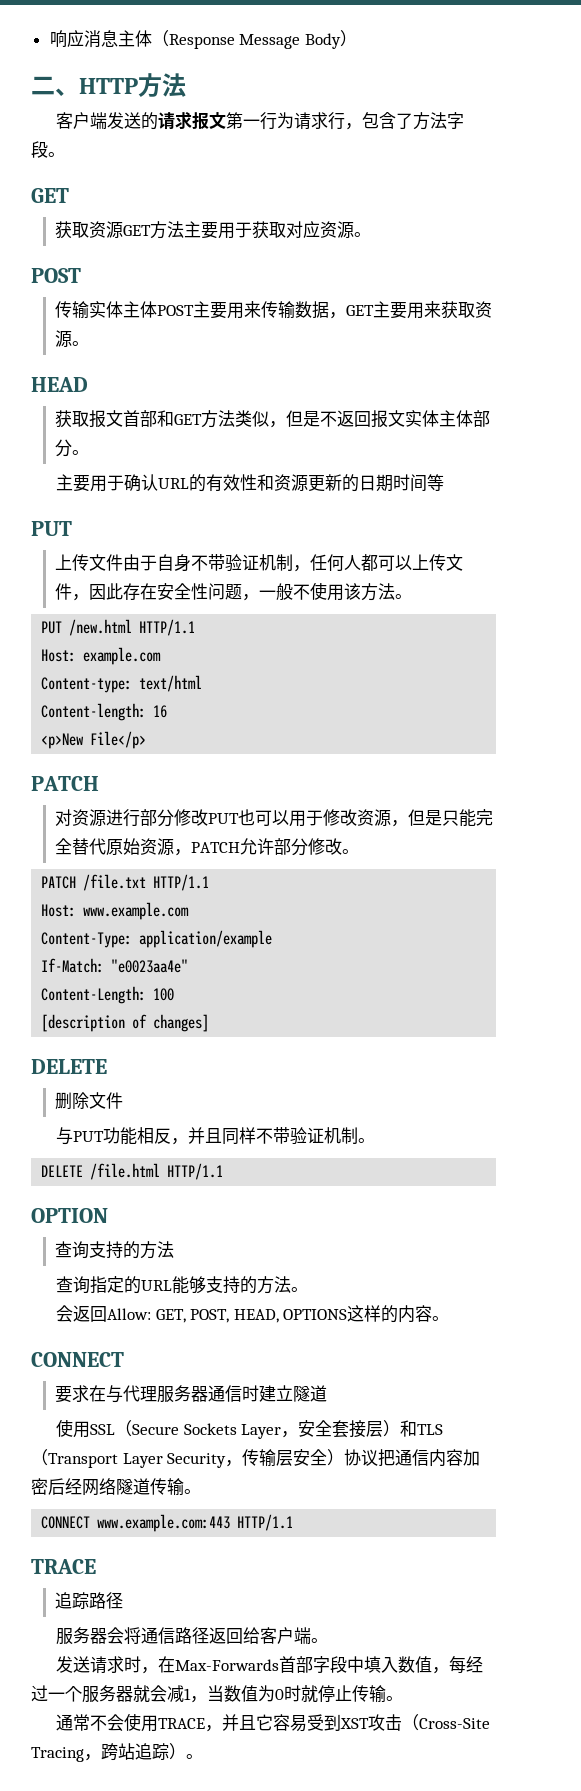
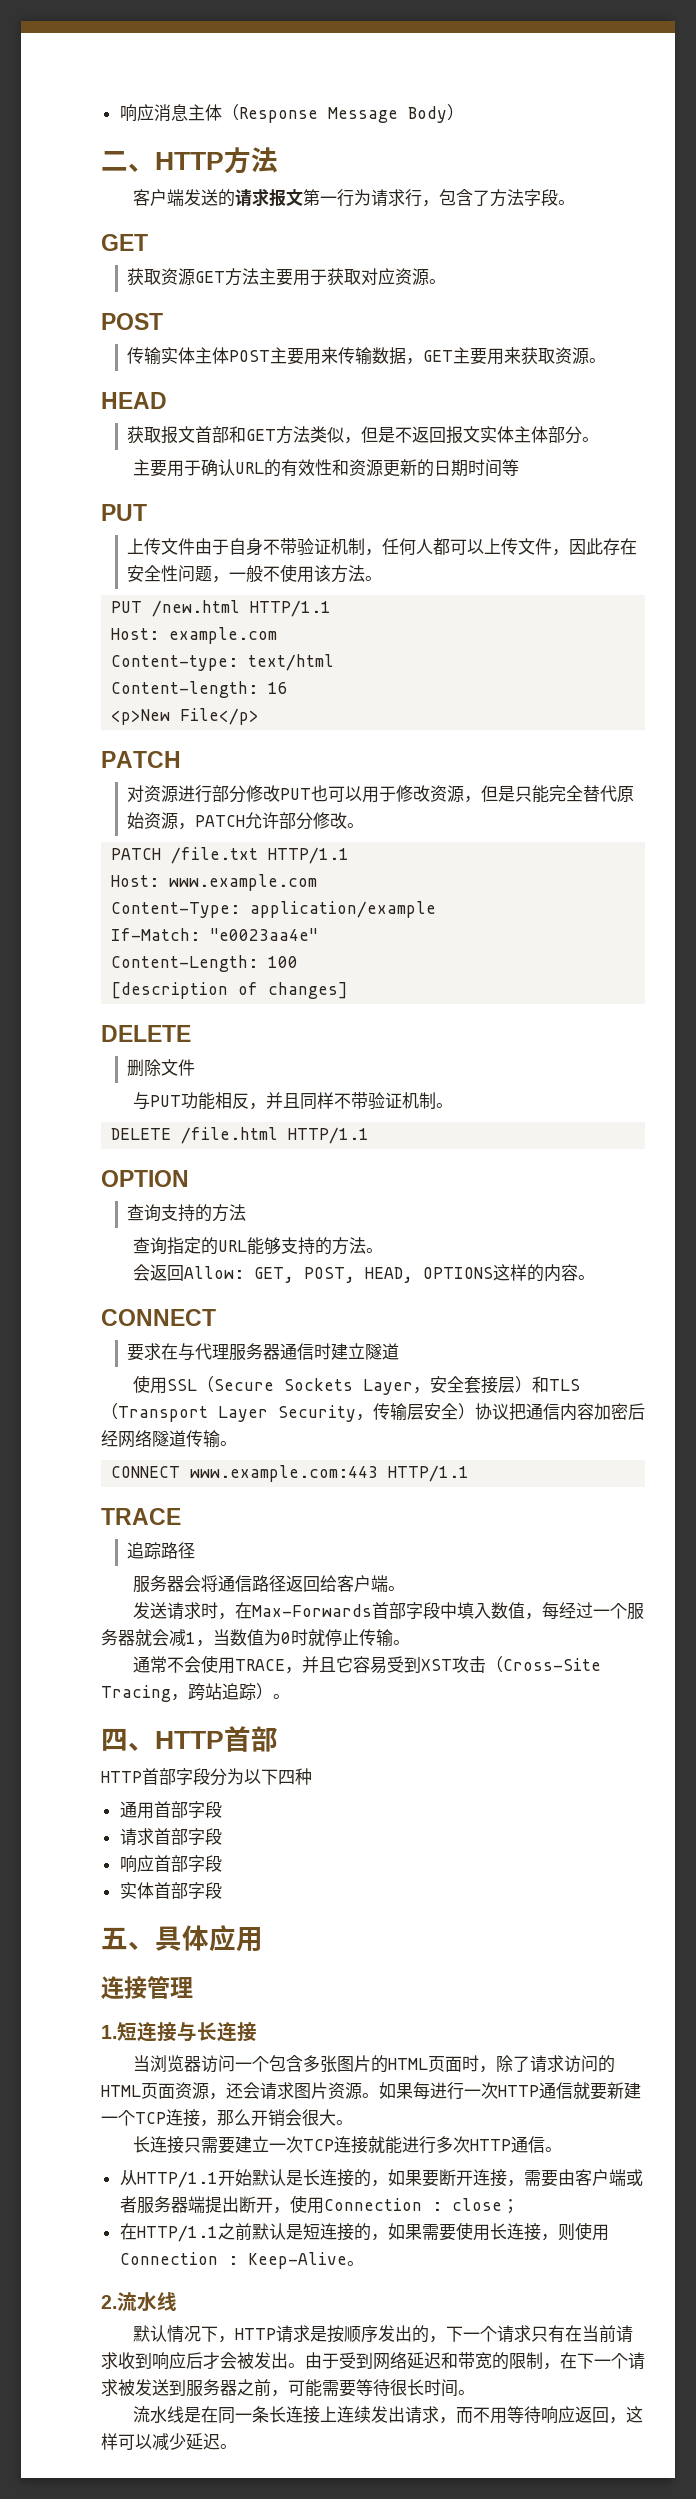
(203, 1756) none -> [101,1726,278,1752] [101,1768,312,1786] [119,1801,222,1819] [119,1828,222,1846] [119,1855,222,1873] [119,1882,222,1899] [101,1925,263,1952] [101,1976,193,2000] [101,2022,257,2042] [132,2055,615,2073] [101,2082,641,2100] [101,2109,353,2127] [132,2136,562,2154] [119,2169,643,2188] [119,2195,519,2214] [119,2222,609,2242] [119,2252,364,2269] [101,2292,177,2312] [132,2325,633,2343] [101,2352,645,2370] [101,2379,475,2397] [132,2406,643,2424] [101,2433,237,2450] // 四、HTTP首部 // HTTP首部字段分为以下四种 // 通用首部字段 // 请求首部字段 // 响应首部字段 // 实体首部字段 // 五、具体应用 // 连接管理 // 1.短连接与长连接 // 当浏览器访问一个包含多张图片的HTML页面时，除了请求访问的HTML页面资源，还会请求图片资源。如果每进行一次HTTP通信就要新建一个TCP连接，那么开销会很大。 // 长连接只需要建立一次TCP连接就能进行多次HTTP通信。 // 从HTTP/1.1开始默认是长连接的，如果要断开连接，需要由客户端或者服务器端提出断开，使用Connection : close； // 在HTTP/1.1之前默认是短连接的，如果需要使用长连接，则使用Connection : Keep-Alive。 // 2.流水线 // 默认情况下，HTTP请求是按顺序发出的，下一个请求只有在当前请求收到响应后才会被发出。由于受到网络延迟和带宽的限制，在下一个请求被发送到服务器之前，可能需要等待很长时间。 // 流水线是在同一条长连接上连续发出请求，而不用等待响应返回，这样可以减少延迟。

